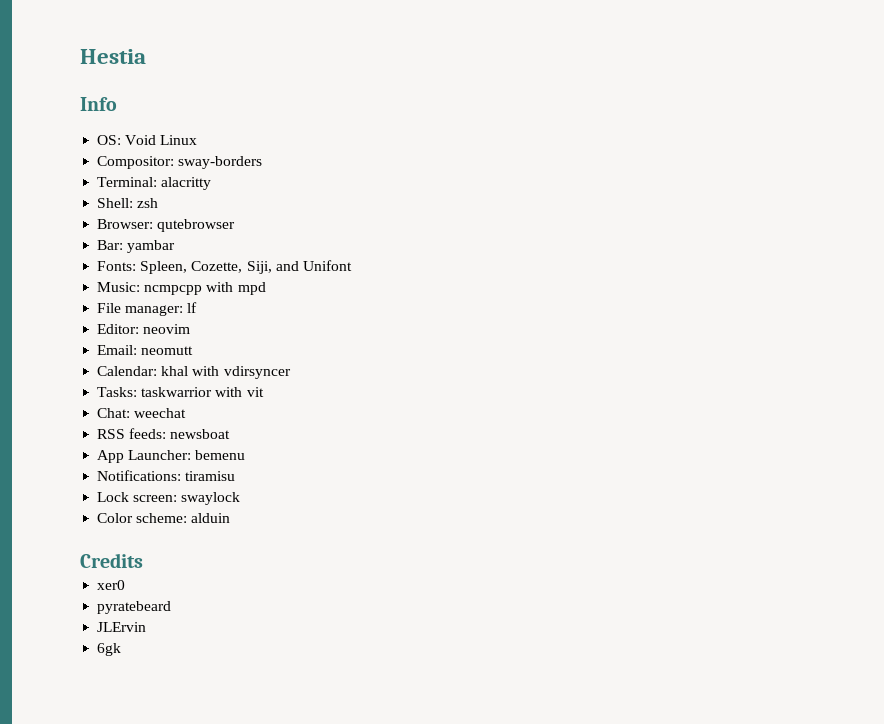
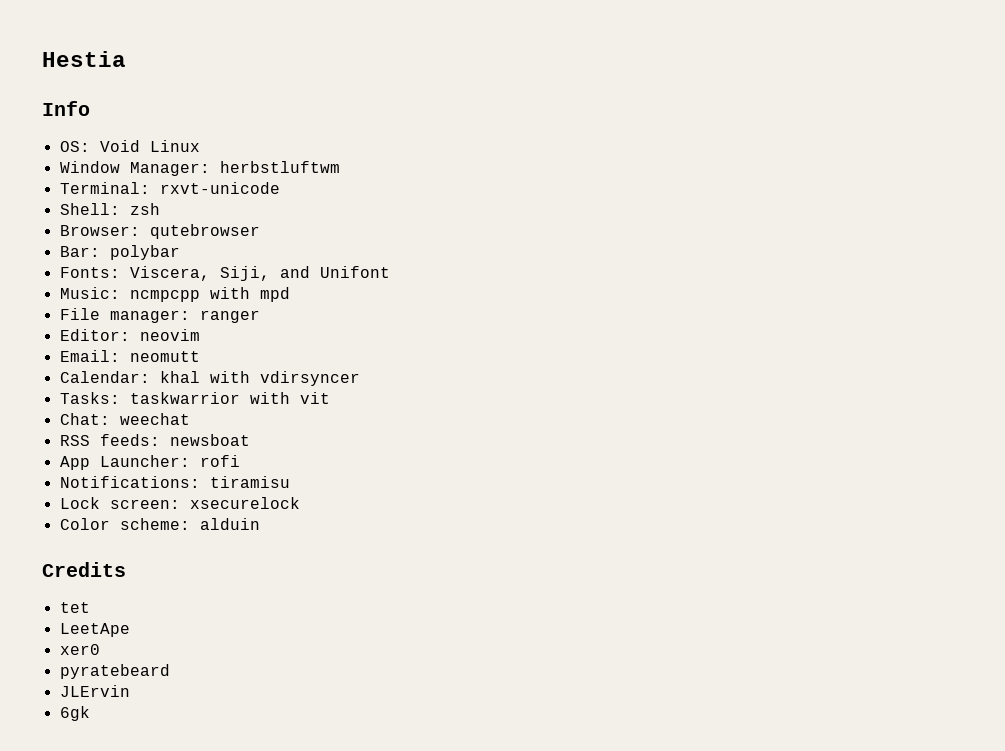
[97,156,263,169] Compositor: sway-borders -> [59,161,340,176] Window Manager: herbstluftwm
[161,177,212,190] alacritty -> [159,182,280,194] rxvt-unicode
[127,240,176,253] yambar -> [109,245,180,260] polybar
[140,261,243,274] Spleen, Cozette, -> [129,266,210,281] Viscera,
[187,302,198,313] lf -> [199,310,260,323] ranger
[195,450,246,460] bemenu -> [199,455,240,467] rofi
[181,492,241,505] swaylock -> [189,497,300,509] xsecurelock
(143, 560) none -> [59,602,90,613] [59,623,130,637] // tet // LeetApe

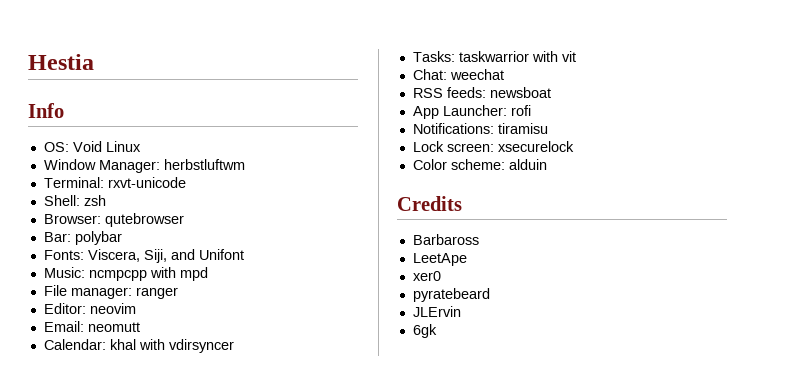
[59,602,90,613] tet -> [412,234,479,245] Barbaross

